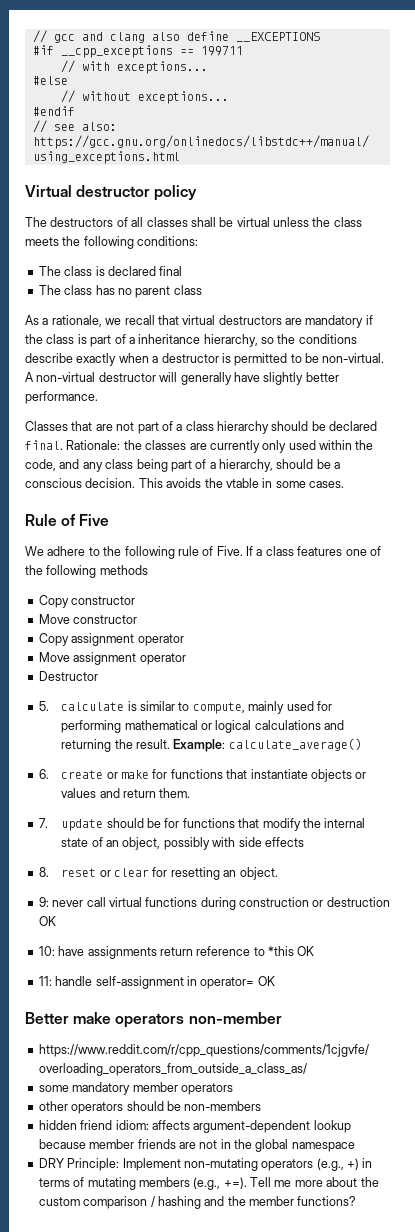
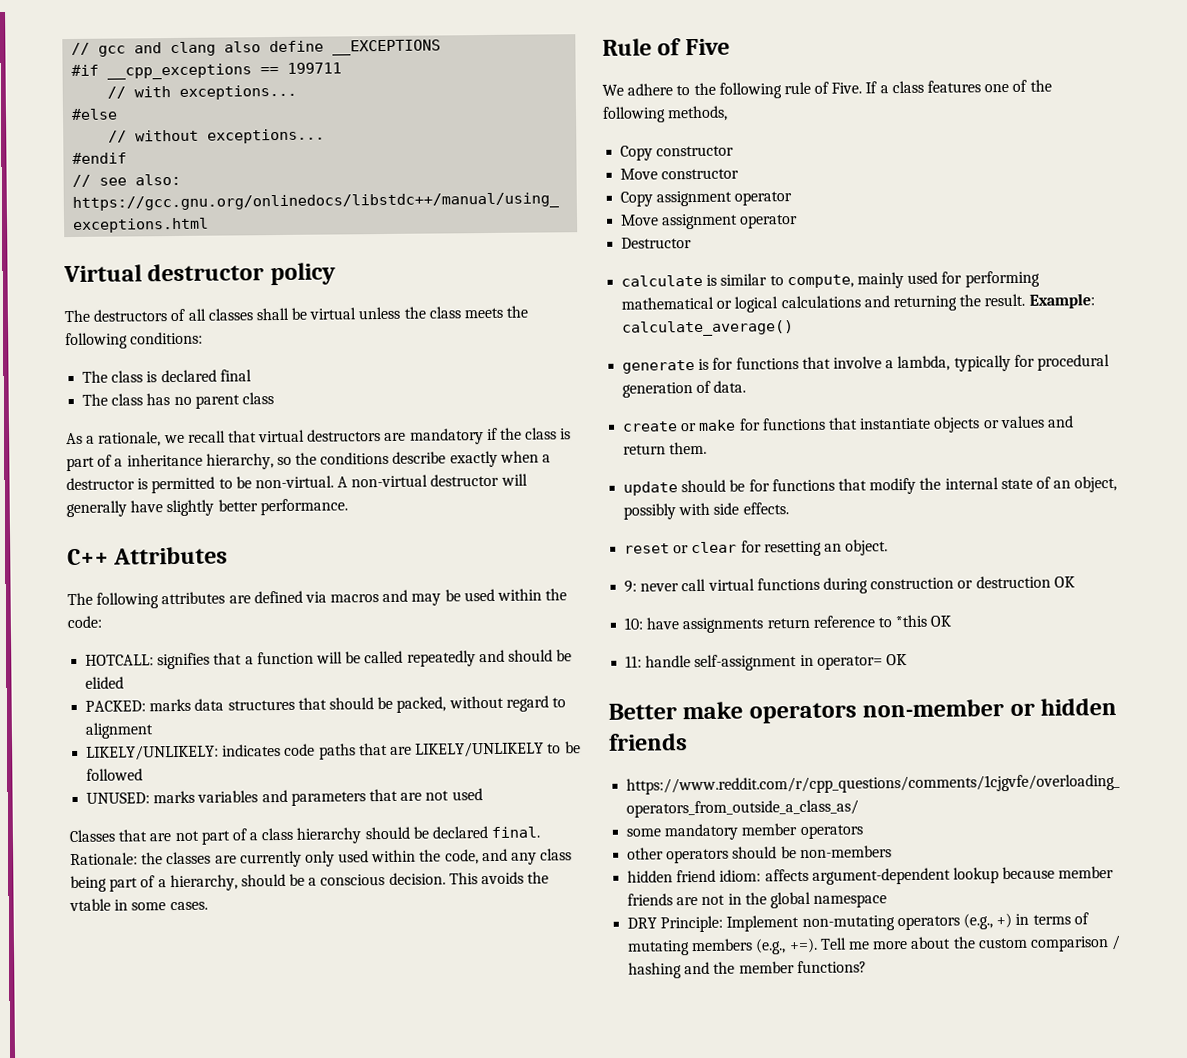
(98, 397) none -> [67,546,229,566] [67,588,568,609] [67,615,102,629] [85,649,573,670] [85,676,125,689] [85,695,566,713] [85,722,154,739] [86,741,581,761] [86,768,144,781] [86,788,483,806] // C++ Attributes // The following attributes are defined via macros and may be used within the code: // HOTCALL: signifies that a function will be called repeatedly and should be elided // PACKED: marks data structures that should be packed, without regard to alignment // LIKELY/UNLIKELY: indicates code paths that are LIKELY/UNLIKELY to be followed // UNUSED: marks variables and parameters that are not used
[99,565,148,575] methods -> [667,105,729,122] methods,
[38,701,49,711] 5. -> (693, 243) none
[38,769,49,779] 6. -> [622,354,1110,374] [622,380,747,398] generate is for functions that involve a lambda, typically for procedural generation of data. //
[38,818,48,828] 7. -> (708, 448) none
[264,837,304,847] [38,867,49,877] effects // 8. -> [742,502,789,515] effects. //
(282, 1018) none -> [1009,697,1118,717] [608,733,688,751] or hidden friends

